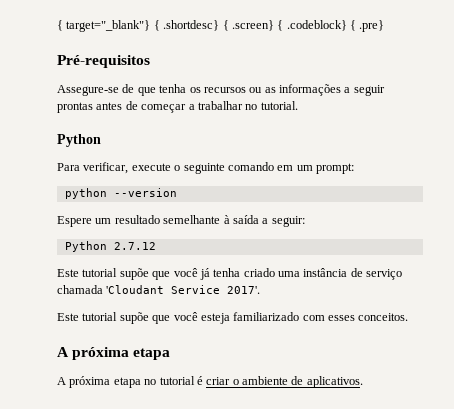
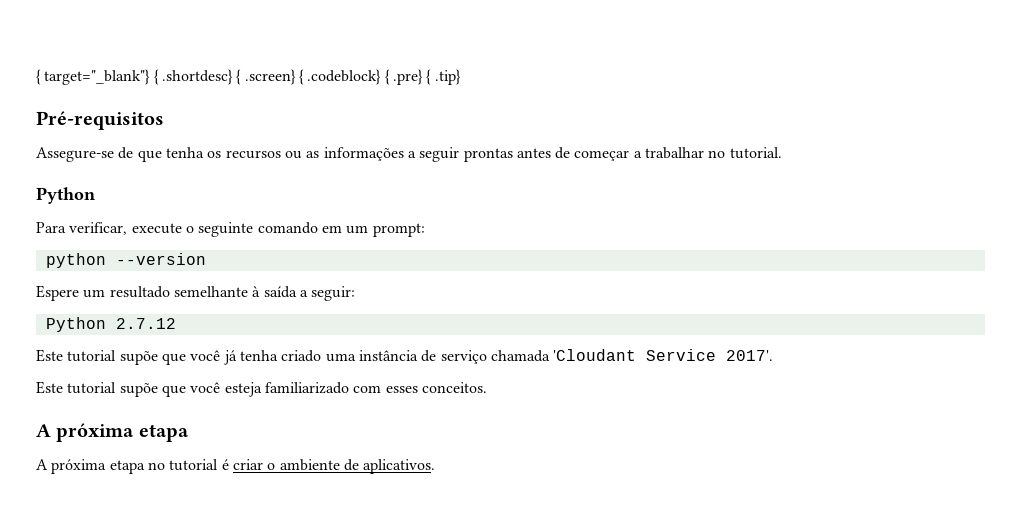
(385, 26) none -> [426,69,461,85] { .tip}

